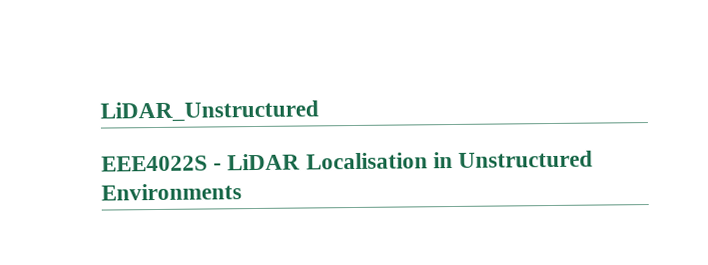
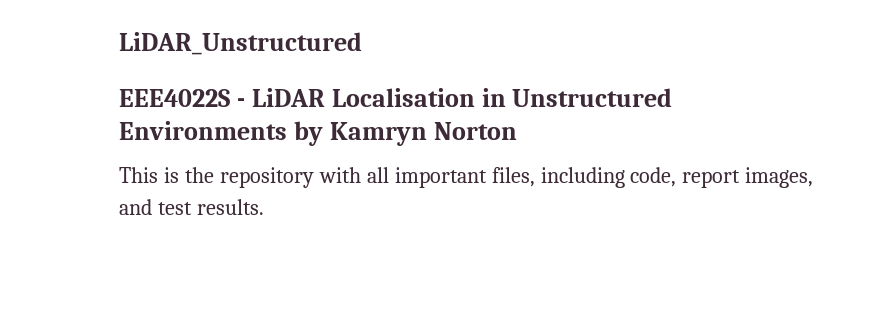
(242, 192) none -> [293,121,517,146] [119,167,814,188] [119,199,264,215] by Kamryn Norton // This is the repository with all important files, including code, report images, and test results.

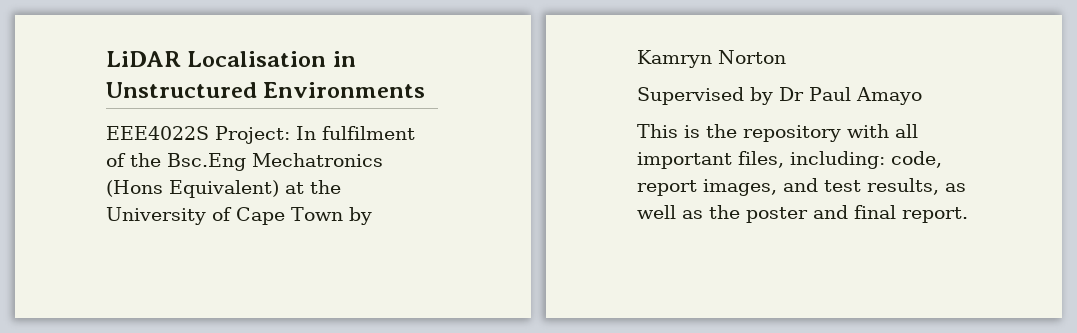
[119,32,362,55] [119,89,245,107] LiDAR_Unstructured // EEE4022S - -> (106, 59) none
[293,121,517,146] by Kamryn Norton -> [106,126,415,144] [106,153,383,171] [106,180,341,198] [106,207,372,225] [637,50,786,68] [637,87,922,105] // EEE4022S Project: In fulfilment of the Bsc.Eng Mechatronics (Hons Equivalent) at the University of Cape Town by Kamryn Norton // Supervised by Dr Paul Amayo
[540,167,625,188] including -> [790,151,885,169] including:
[196,199,264,215] results. -> [867,178,966,195] [637,205,968,223] results, as well as the poster and final report.

